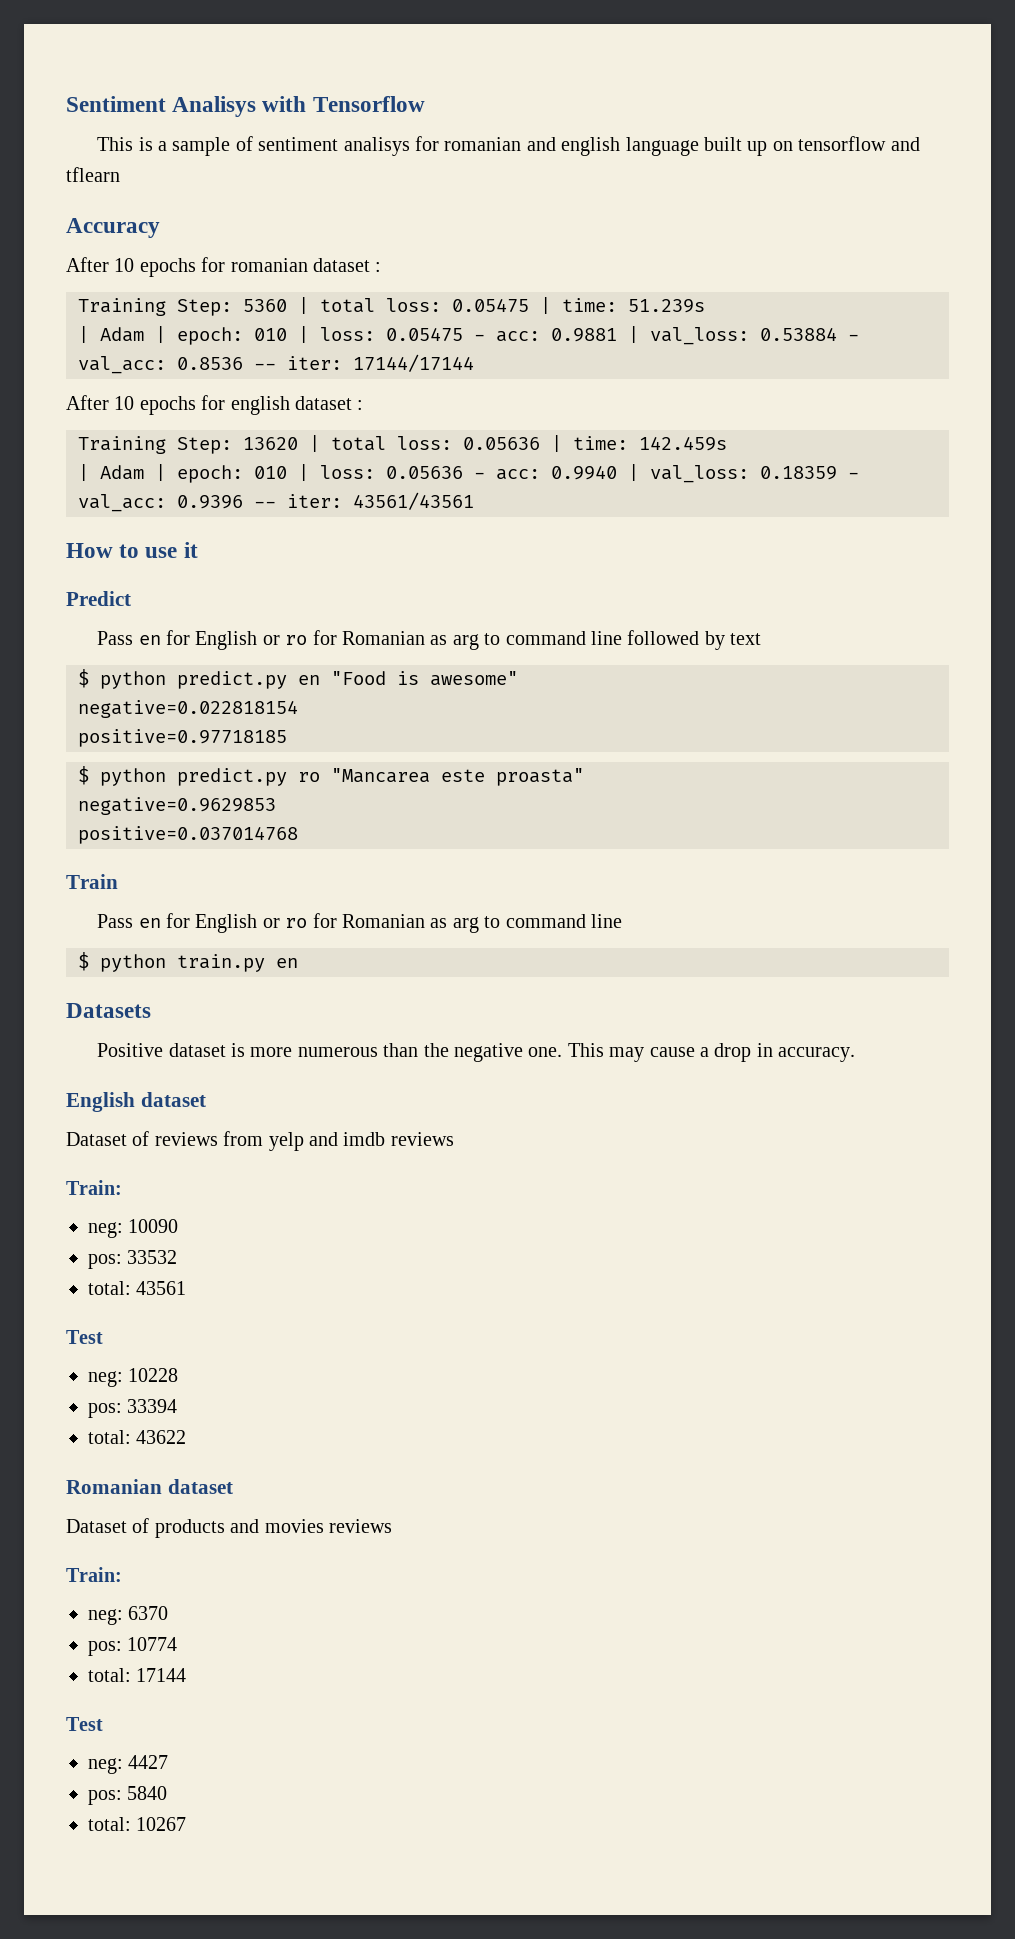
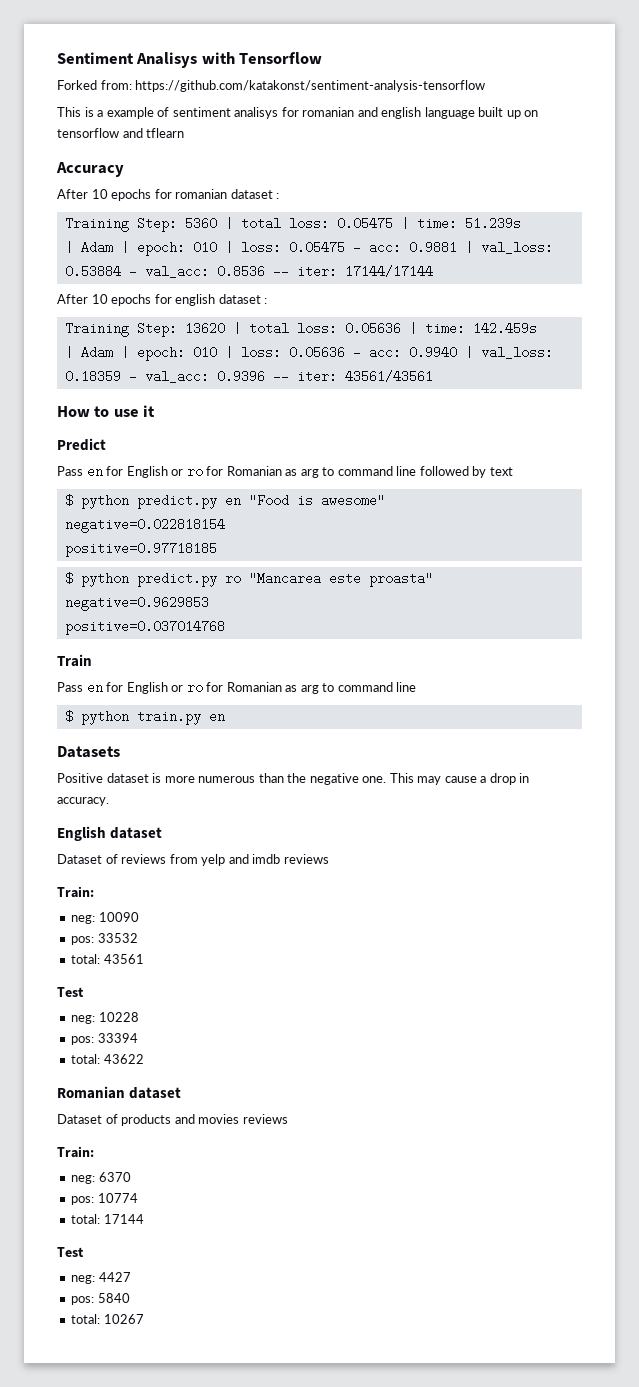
(425, 104) none -> [57,80,486,92] // Forked from: https://github.com/katakonst/sentiment-analysis-tensorflow
[172,137,231,156] sample -> [106,107,154,119] example

